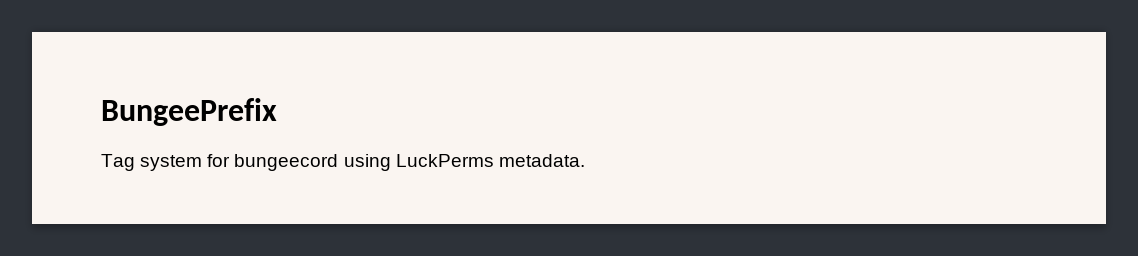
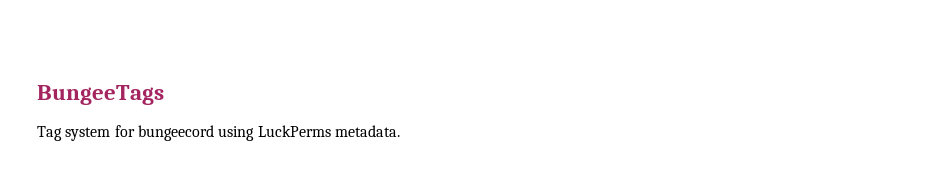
[101,98,277,126] BungeePrefix -> [37,85,164,105] BungeeTags

